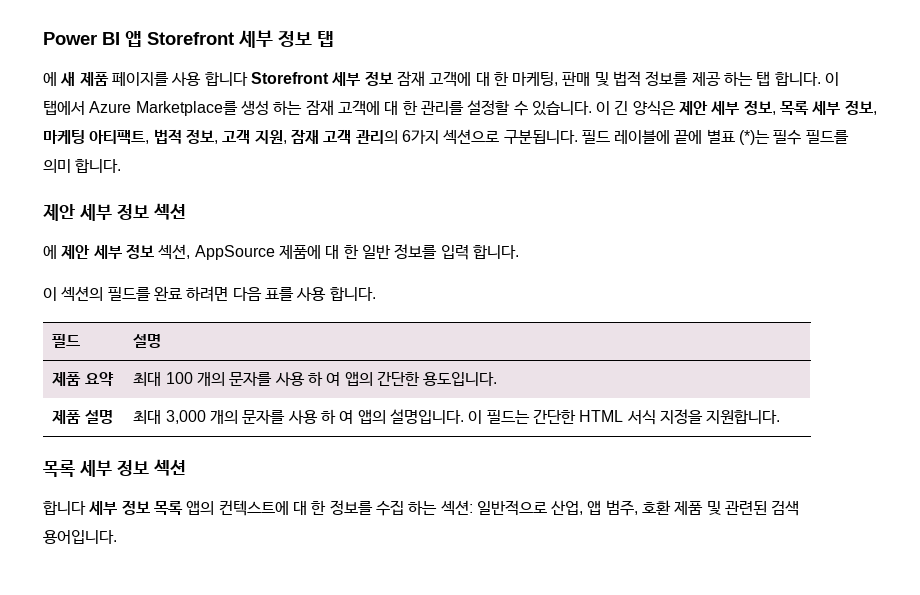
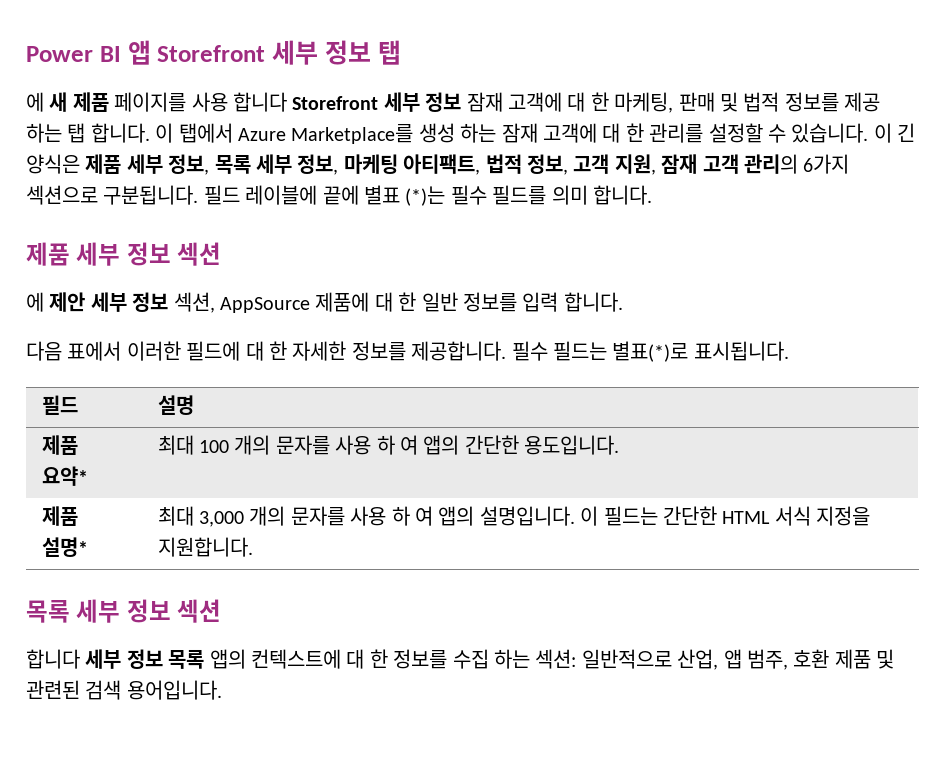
[679,101,709,115] 제안 -> [85,154,122,174] 제품
[43,204,75,221] 제안 -> [26,242,70,266] 제품
[43,286,376,302] 이 섹션의 필드를 완료 하려면 다음 표를 사용 합니다. -> [26,341,789,362] 다음 표에서 이러한 필드에 대 한 자세한 정보를 제공합니다. 필수 필드는 별표(*)로 표시됩니다.
[84,372,114,386] 요약 -> [41,466,88,486] 요약*
[84,410,113,424] 설명 -> [41,537,88,557] 설명*

